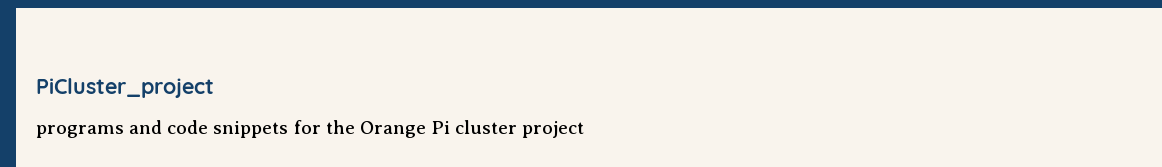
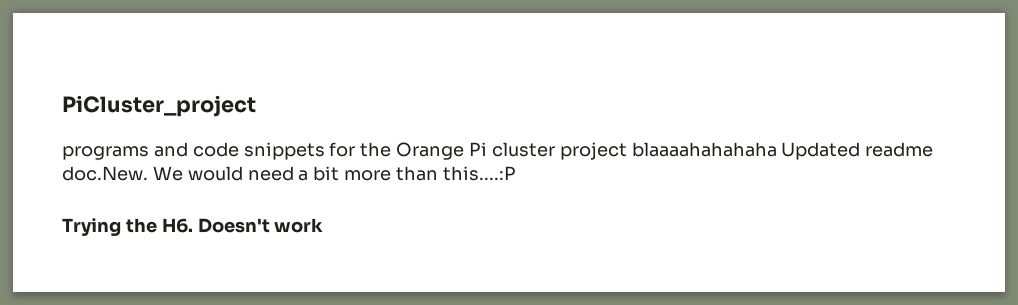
(585, 129) none -> [631,142,934,160] [62,166,516,181] [62,218,324,236] blaaaahahahaha Updated readme doc.New. We would need a bit more than this....:P // Trying the H6. Doesn't work

